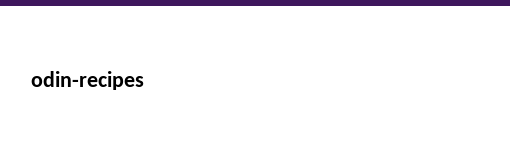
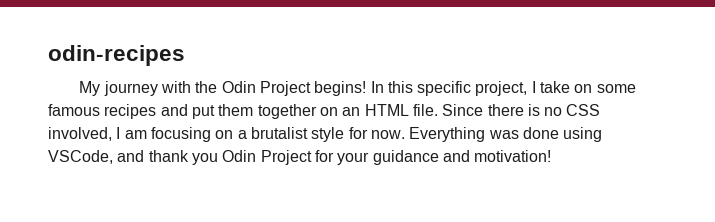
(144, 80) none -> [79,81,636,96] [48,104,601,119] [48,127,603,142] [48,150,552,165] // My journey with the Odin Project begins! In this specific project, I take on some famous recipes and put them together on an HTML file. Since there is no CSS involved, I am focusing on a brutalist style for now. Everything was done using VSCode, and thank you Odin Project for your guidance and motivation!

